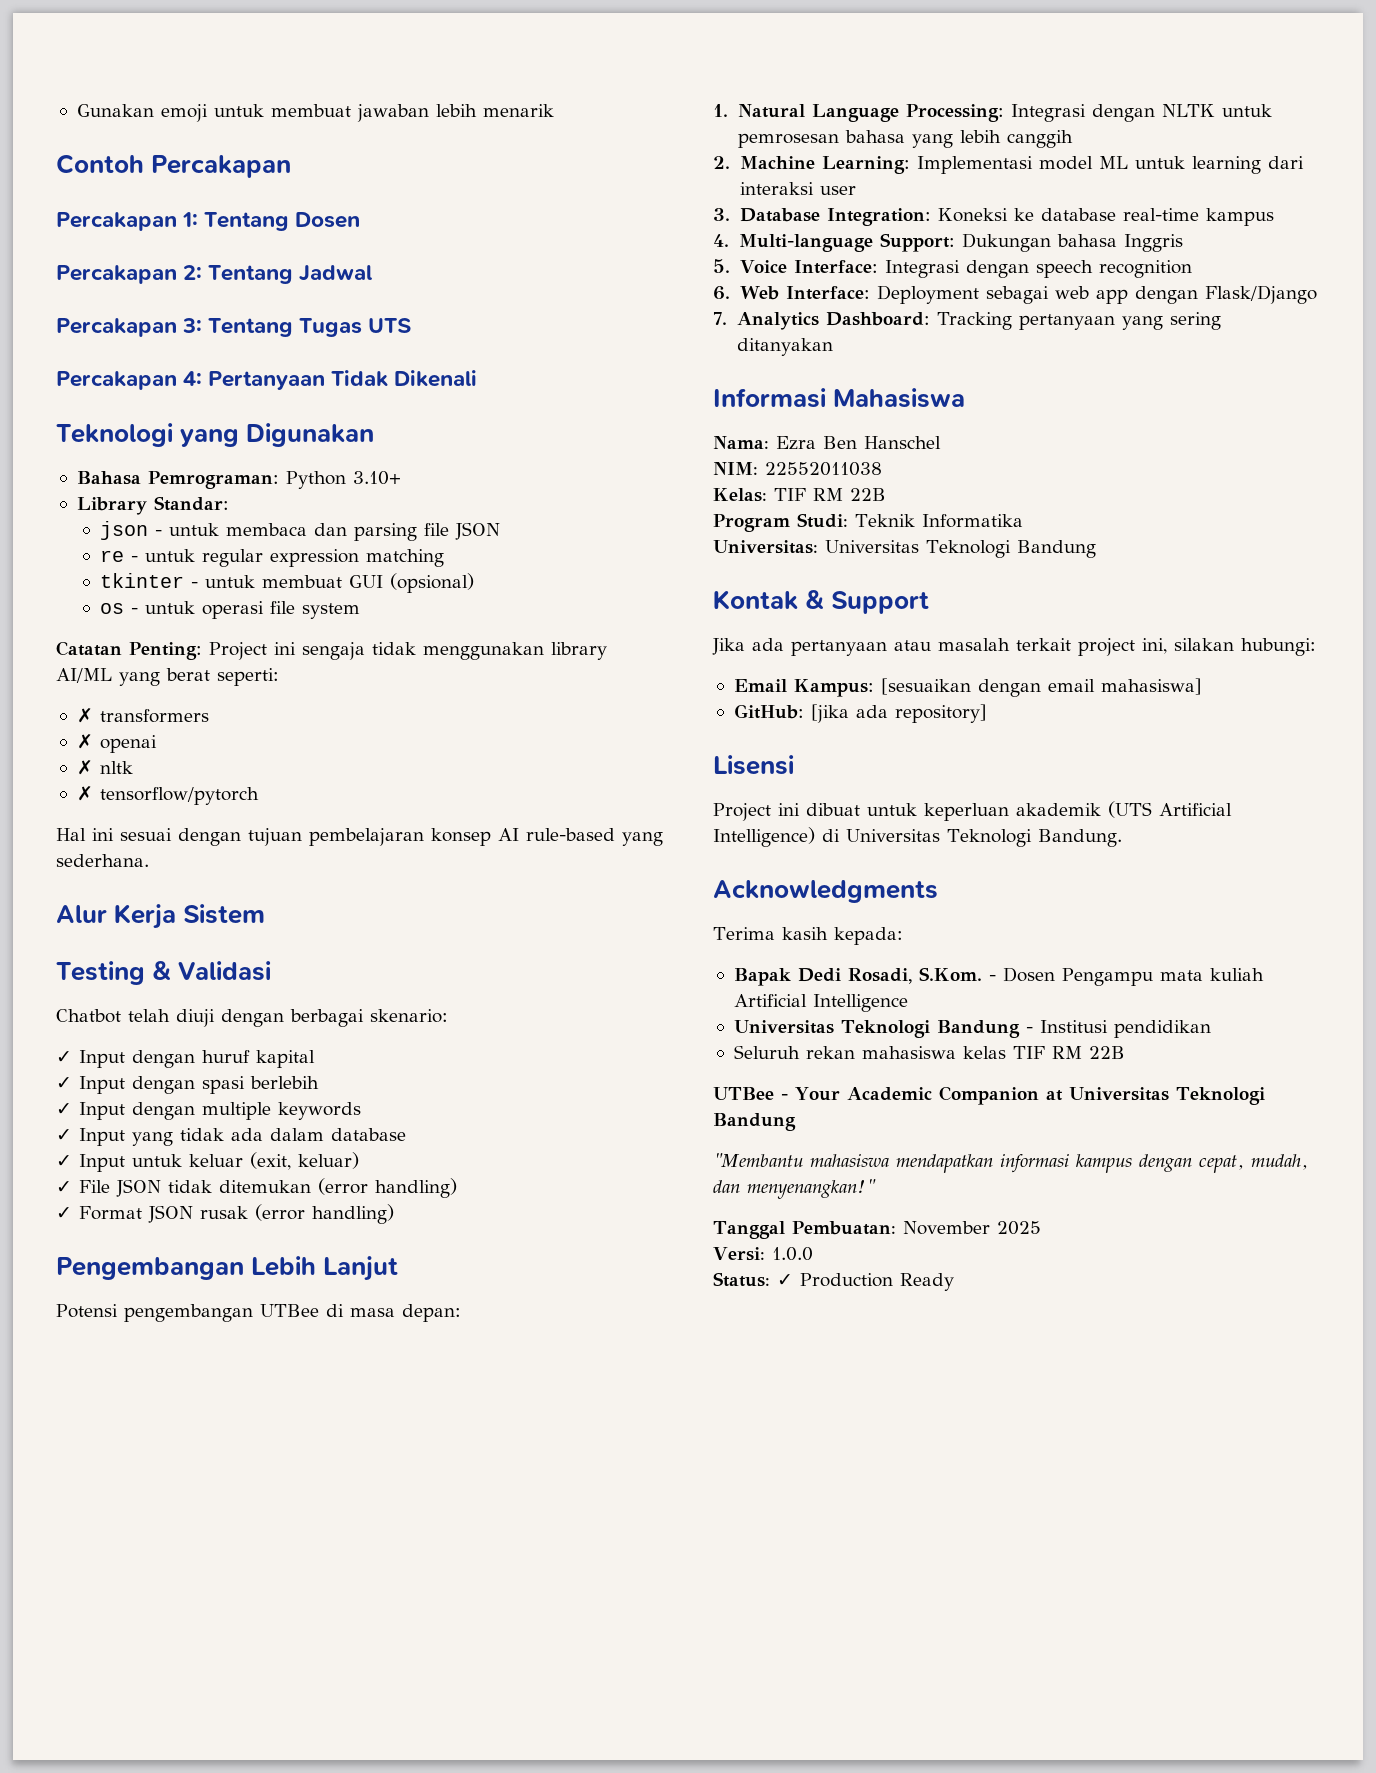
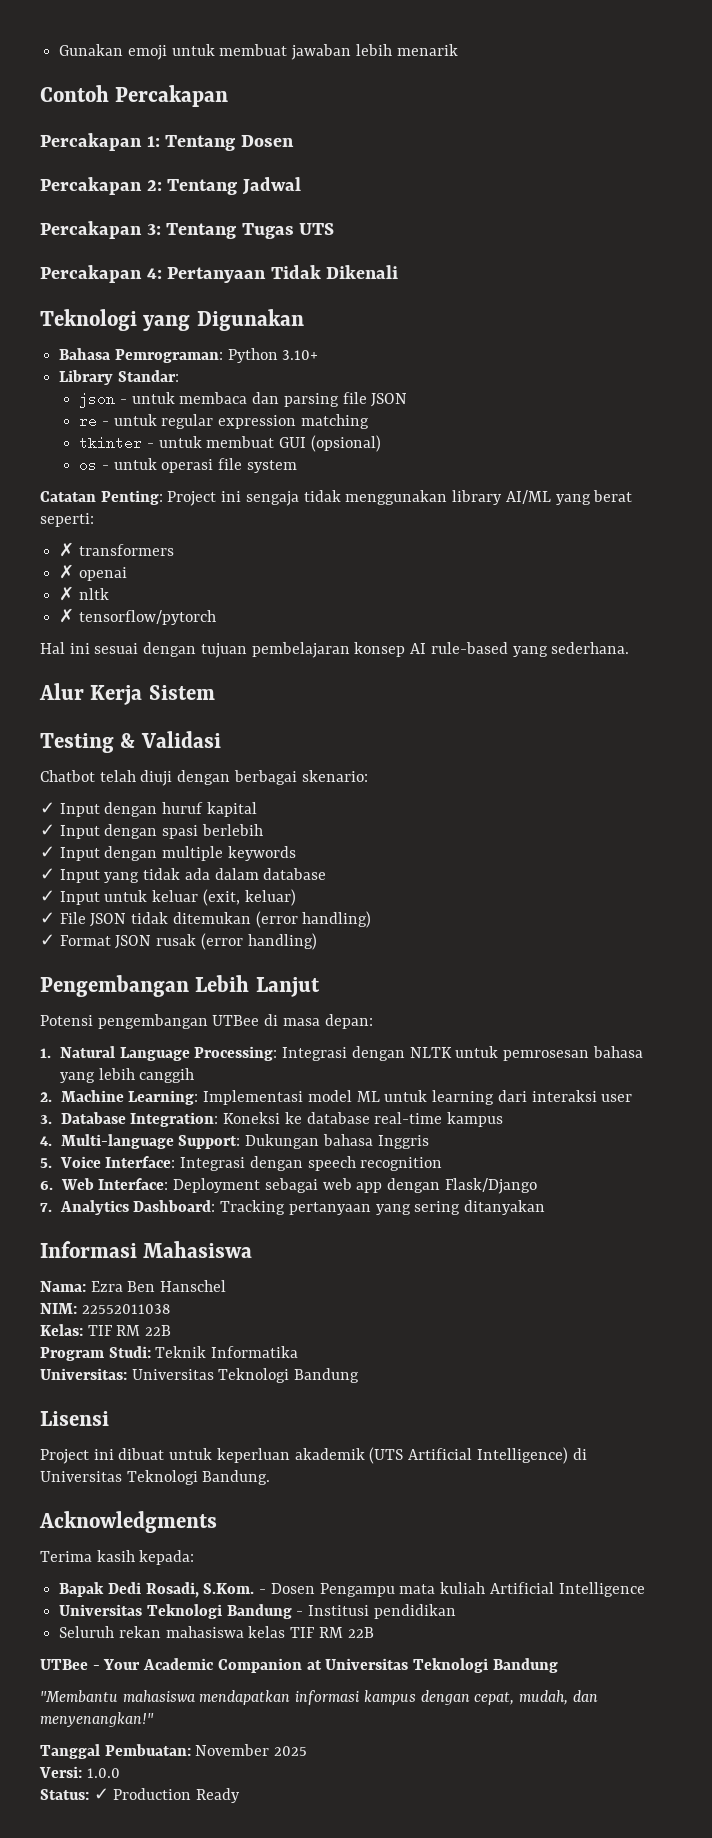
[713,590,930,614] [712,638,1316,656] [733,678,1202,697] [733,704,987,723] // Kontak & Support // Jika ada pertanyaan atau masalah terkait project ini, silakan hubungi: // Email Kampus: [sesuaikan dengan email mahasiswa] // GitHub: [jika ada repository] -> (360, 1375) none

